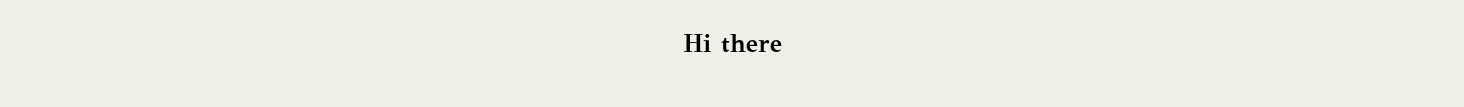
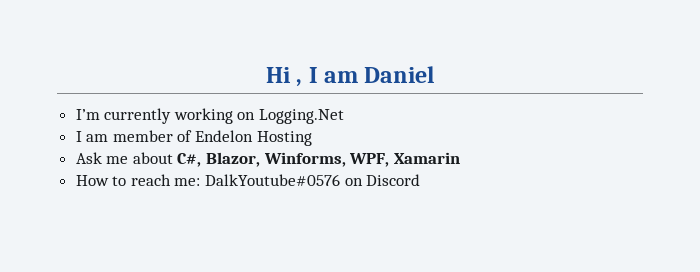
[720,34,782,53] there -> [296,66,435,87] [75,108,345,124] [75,130,312,146] [75,152,460,167] [75,174,421,186] , I am Daniel // I’m currently working on Logging.Net // I am member of Endelon Hosting // Ask me about C#, Blazor, Winforms, WPF, Xamarin // How to reach me: DalkYoutube#0576 on Discord

